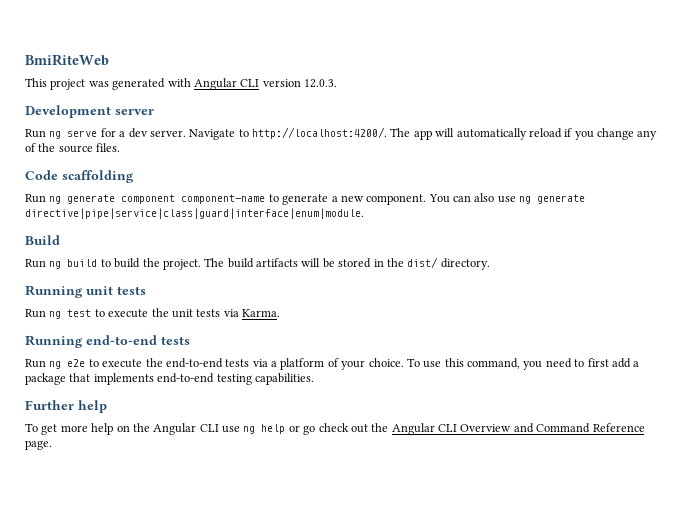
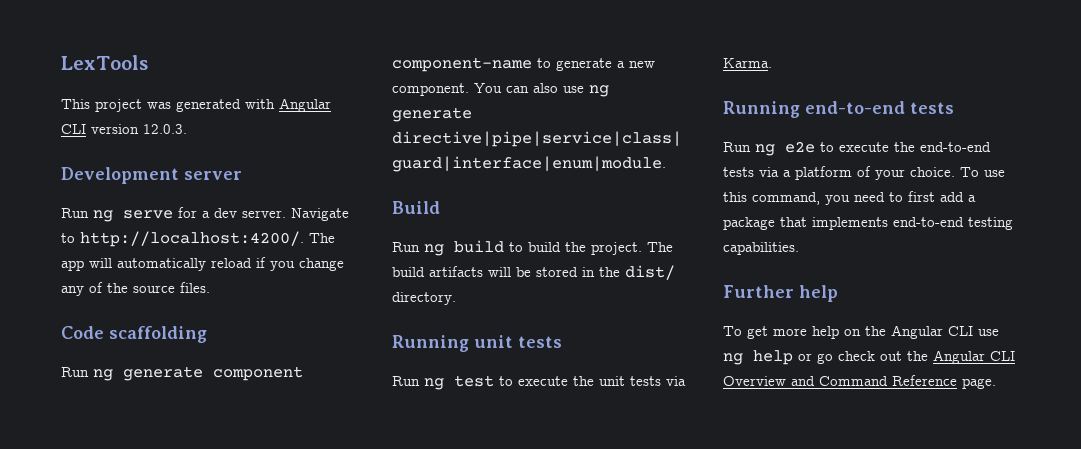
[25,54,109,66] BmiRiteWeb -> [61,55,148,70] LexTools

